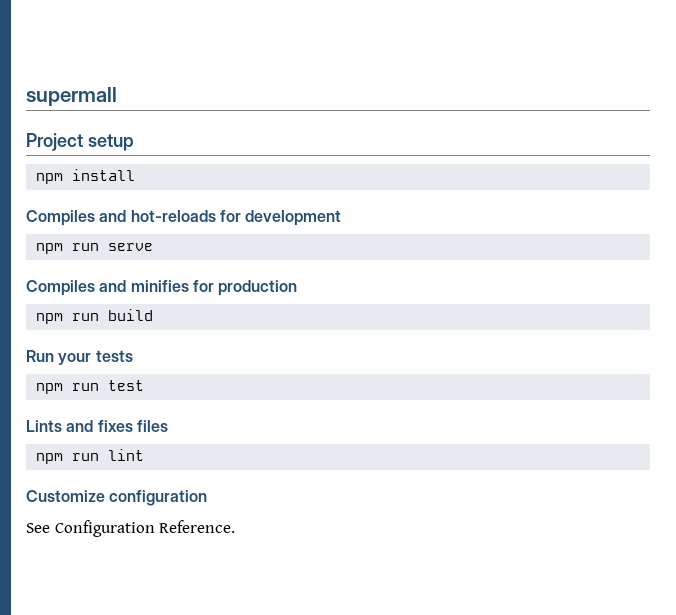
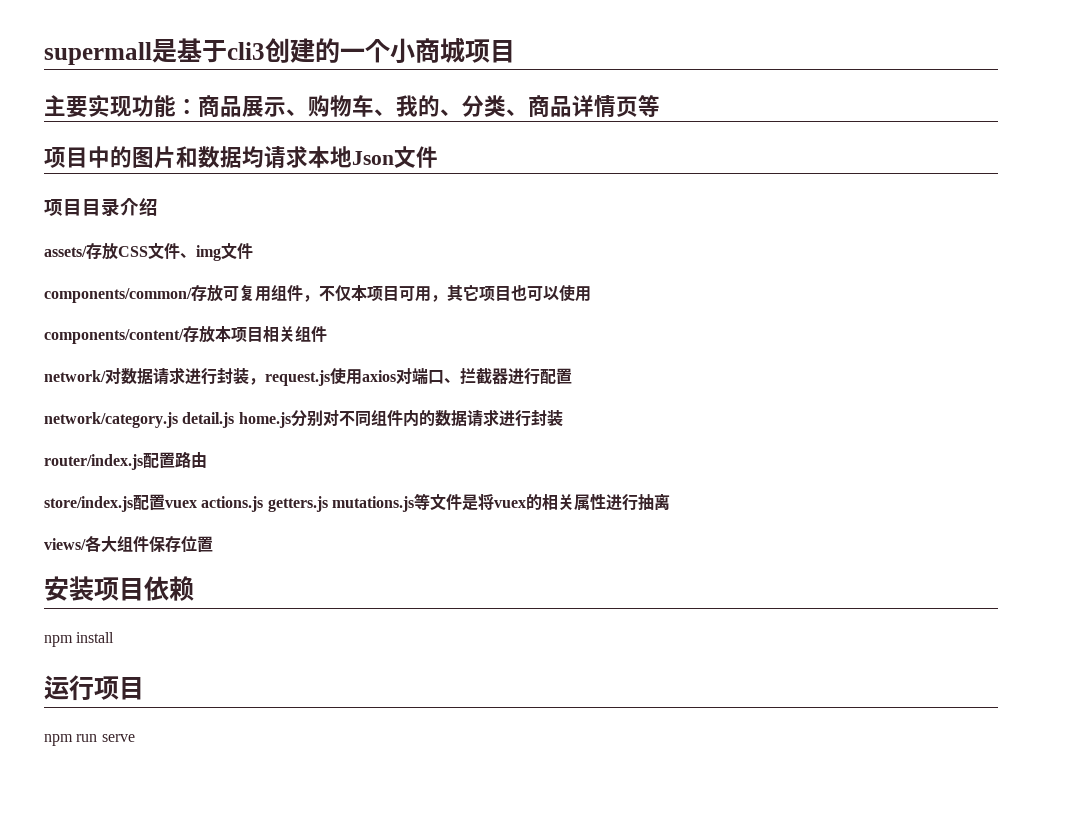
[26,133,134,151] [36,169,136,184] [26,210,342,226] [36,243,154,254] [26,280,298,296] [36,309,154,324] [26,350,133,365] [36,380,145,394] [26,420,168,432] [36,449,145,464] [26,490,208,506] [26,520,236,537] // Project setup // npm install // Compiles and hot-reloads for development // npm run serve // Compiles and minifies for production // npm run build // Run your tests // npm run test // Lints and fixes files // npm run lint // Customize configuration // See Configuration Reference. -> [152,37,515,64] [44,94,660,118] [44,146,438,169] [44,198,158,217] [44,243,253,261] [44,284,591,303] [44,326,327,344] [44,367,572,386] [44,409,563,428] [44,451,207,470] [44,493,670,512] [44,535,213,553] [44,576,194,601] [44,632,115,647] [44,675,144,701] [44,734,135,746] 是基于cli3创建的一个小商城项目 // 主要实现功能：商品展示、购物车、我的、分类、商品详情页等 // 项目中的图片和数据均请求本地Json文件 // 项目目录介绍 // assets/存放CSS文件、img文件 // components/common/存放可复用组件，不仅本项目可用，其它项目也可以使用 // components/content/存放本项目相关组件 // network/对数据请求进行封装，request.js使用axios对端口、拦截器进行配置 // network/category.js detail.js home.js分别对不同组件内的数据请求进行封装 // router/index.js配置路由 // store/index.js配置vuex actions.js getters.js mutations.js等文件是将vuex的相关属性进行抽离 // views/各大组件保存位置 // 安装项目依赖 // npm install // 运行项目 // npm run serve

